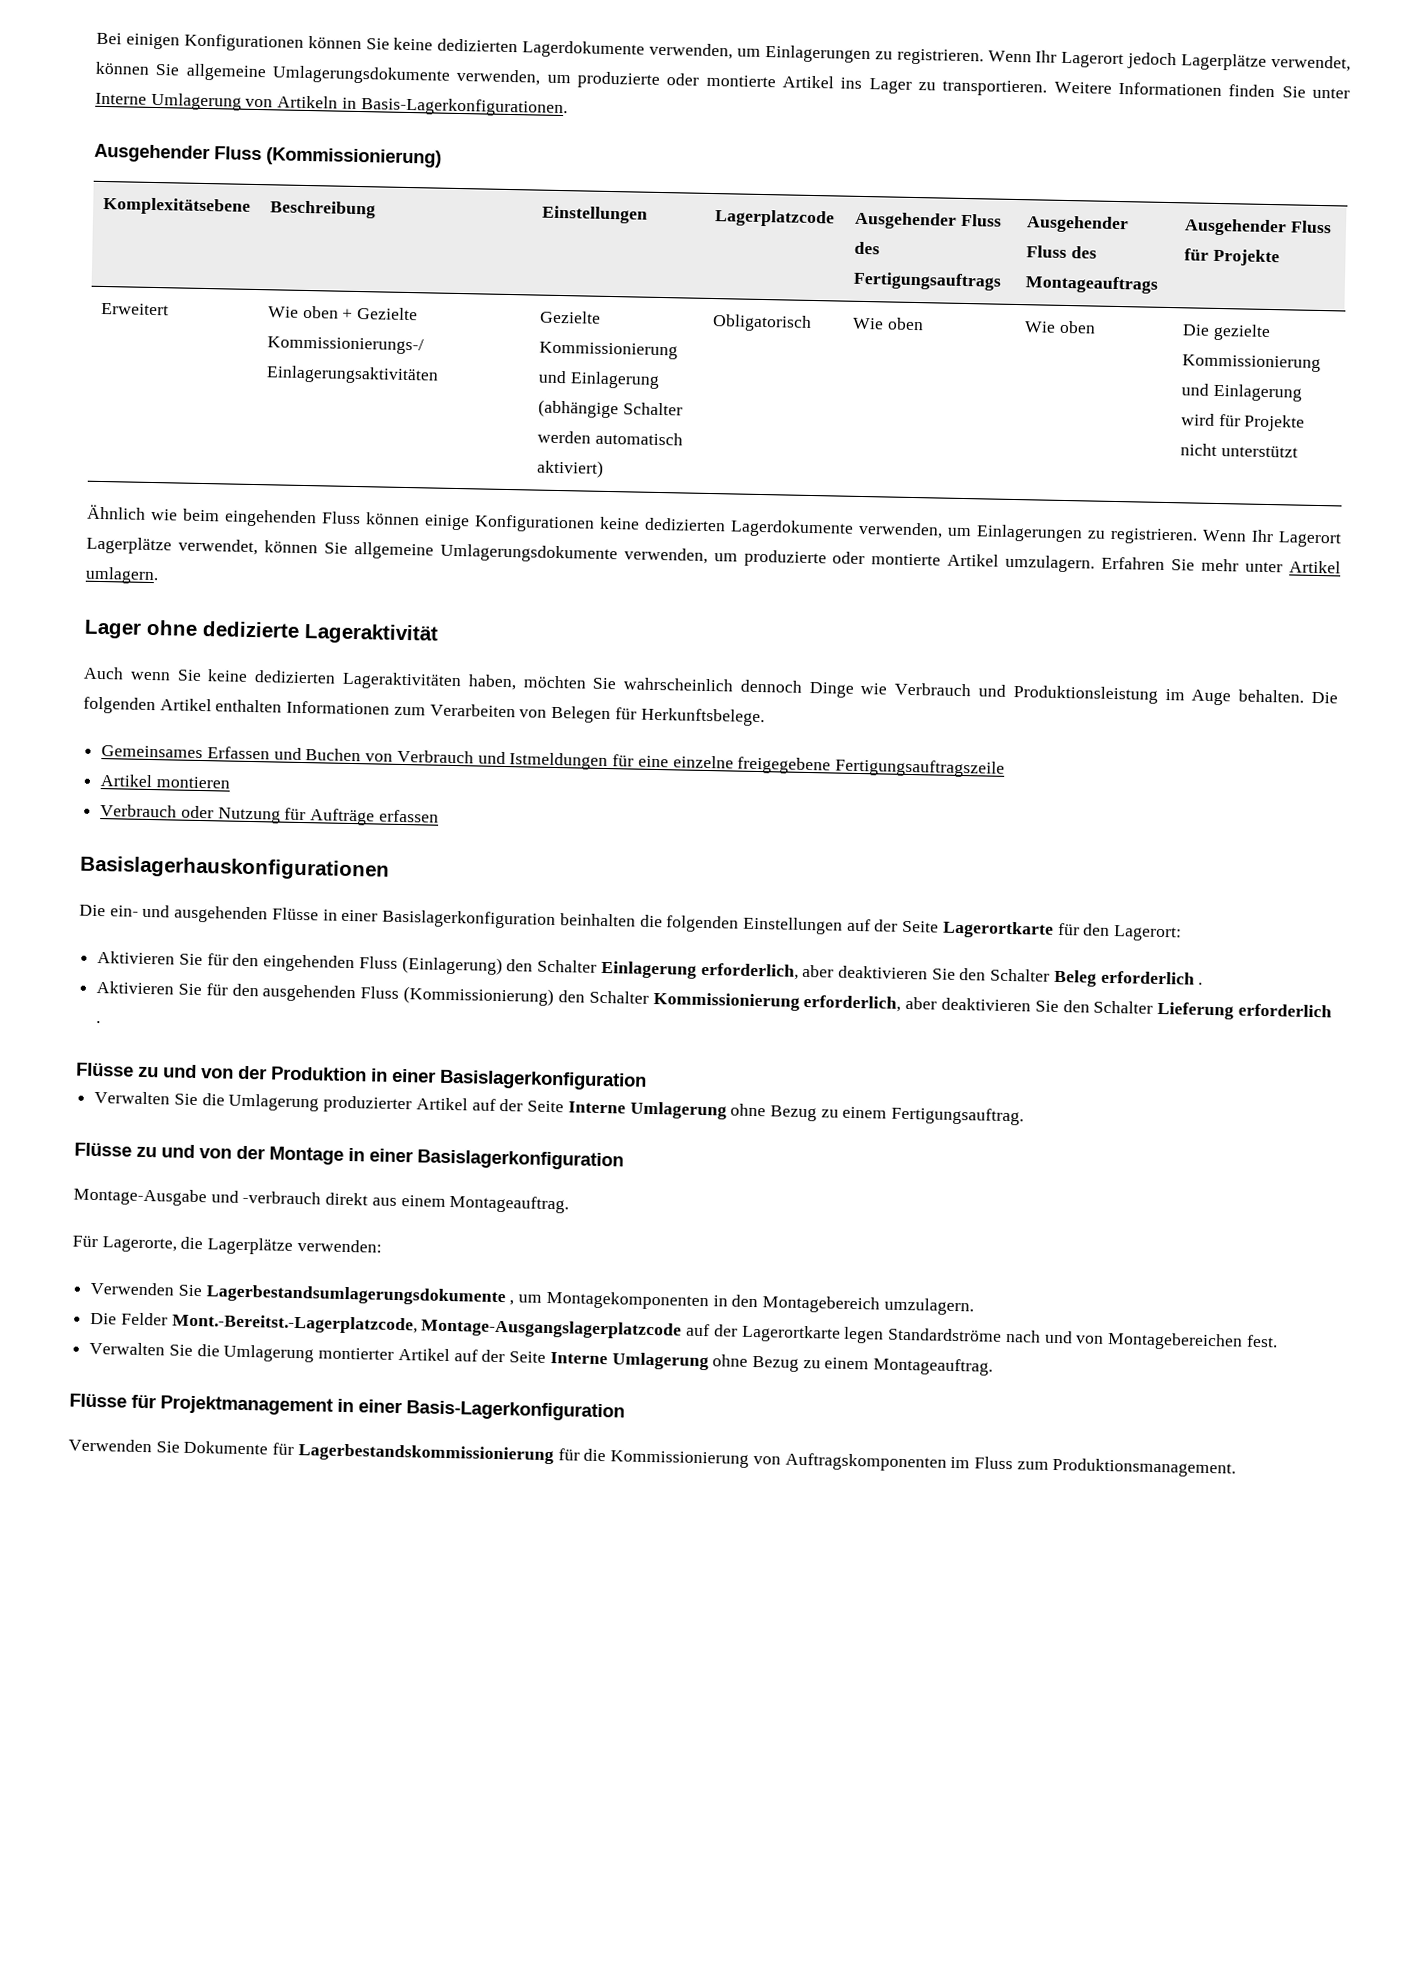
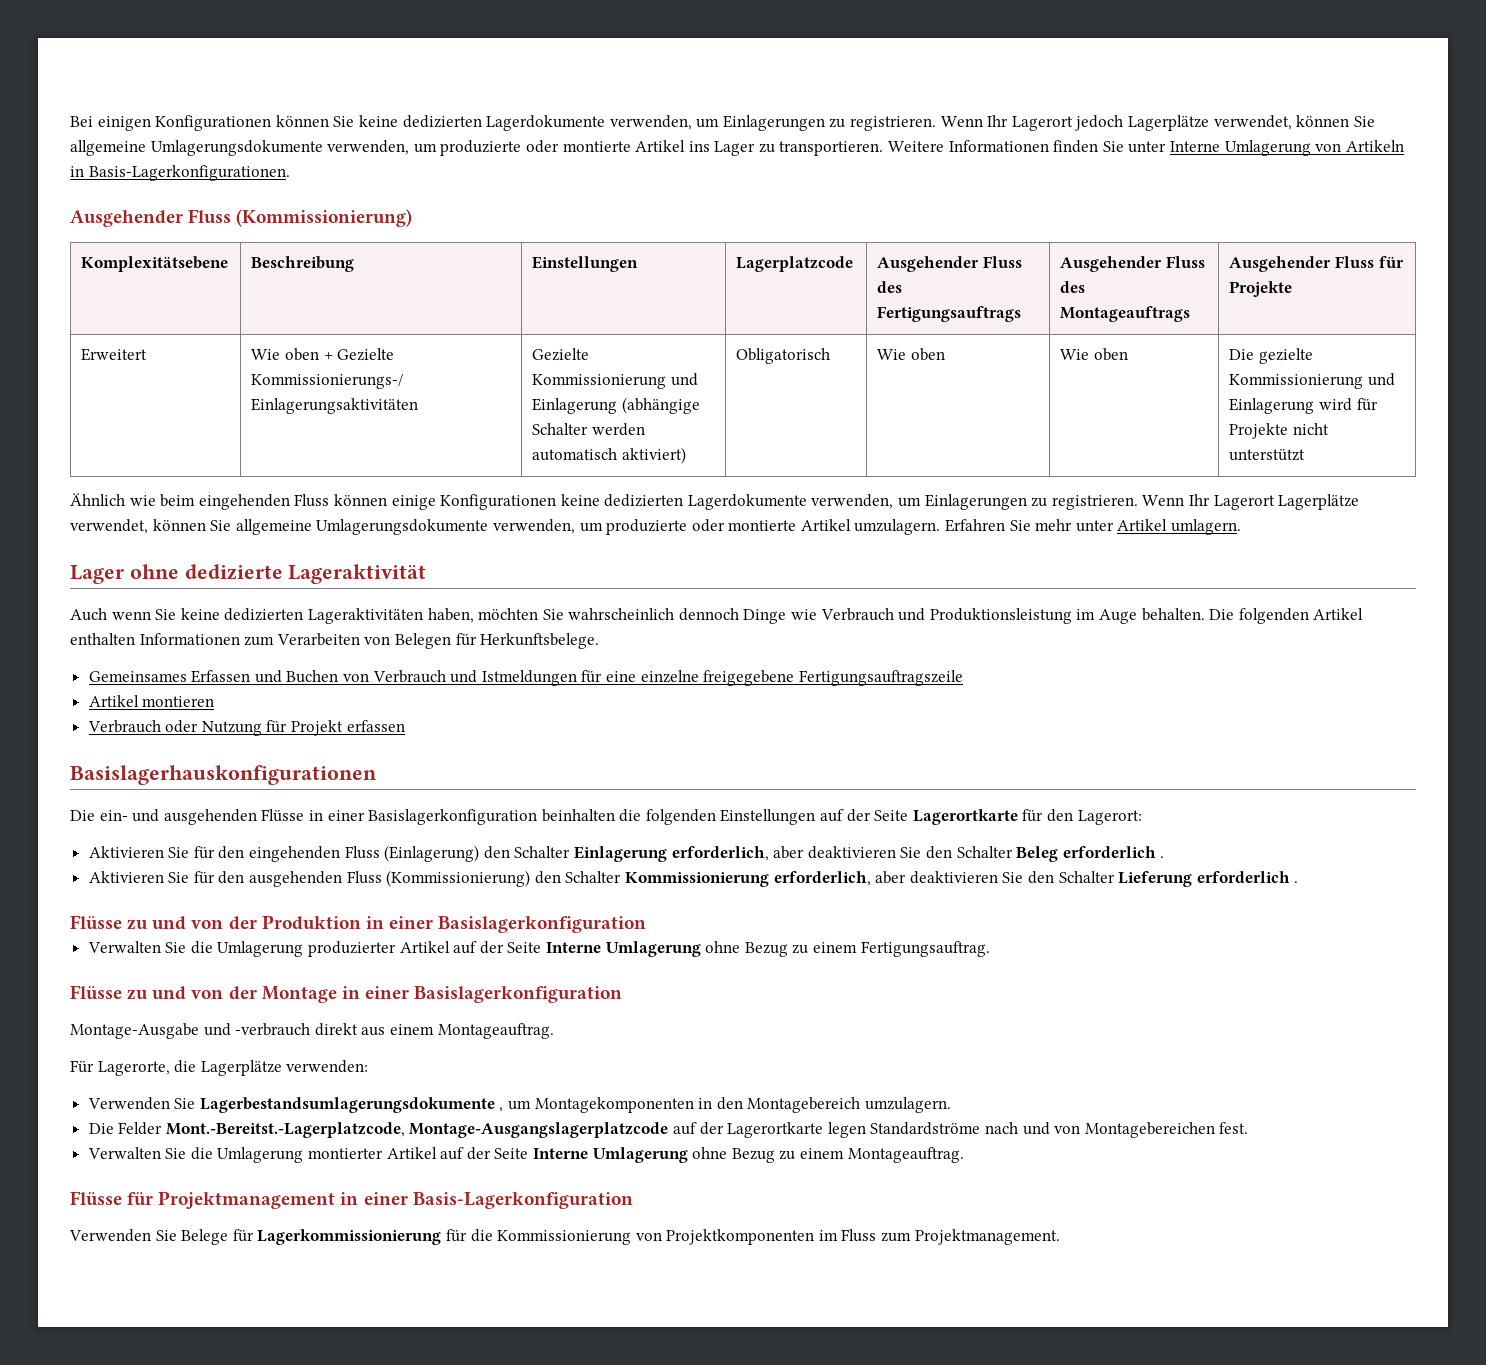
[310,808,376,826] Aufträge -> [291,720,344,736] Projekt
[183,1440,554,1465] Dokumente für Lagerbestandskommissionierung -> [181,1229,442,1245] Belege für Lagerkommissionierung
[784,1452,947,1472] Auftragskomponenten -> [666,1229,815,1245] Projektkomponenten
[1052,1457,1237,1478] Produktionsmanagement. -> [914,1229,1060,1245] Projektmanagement.

